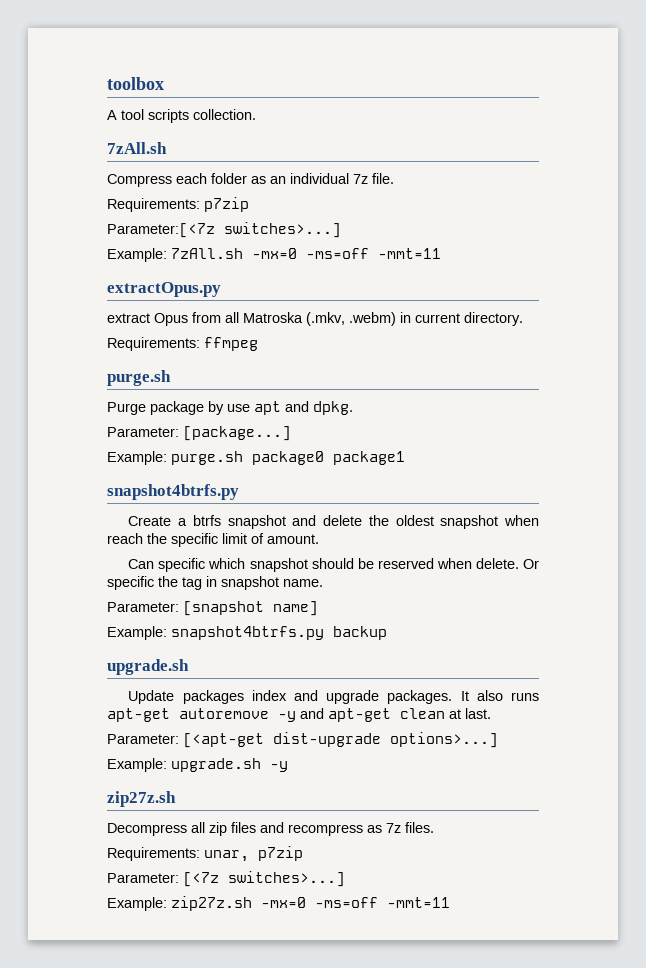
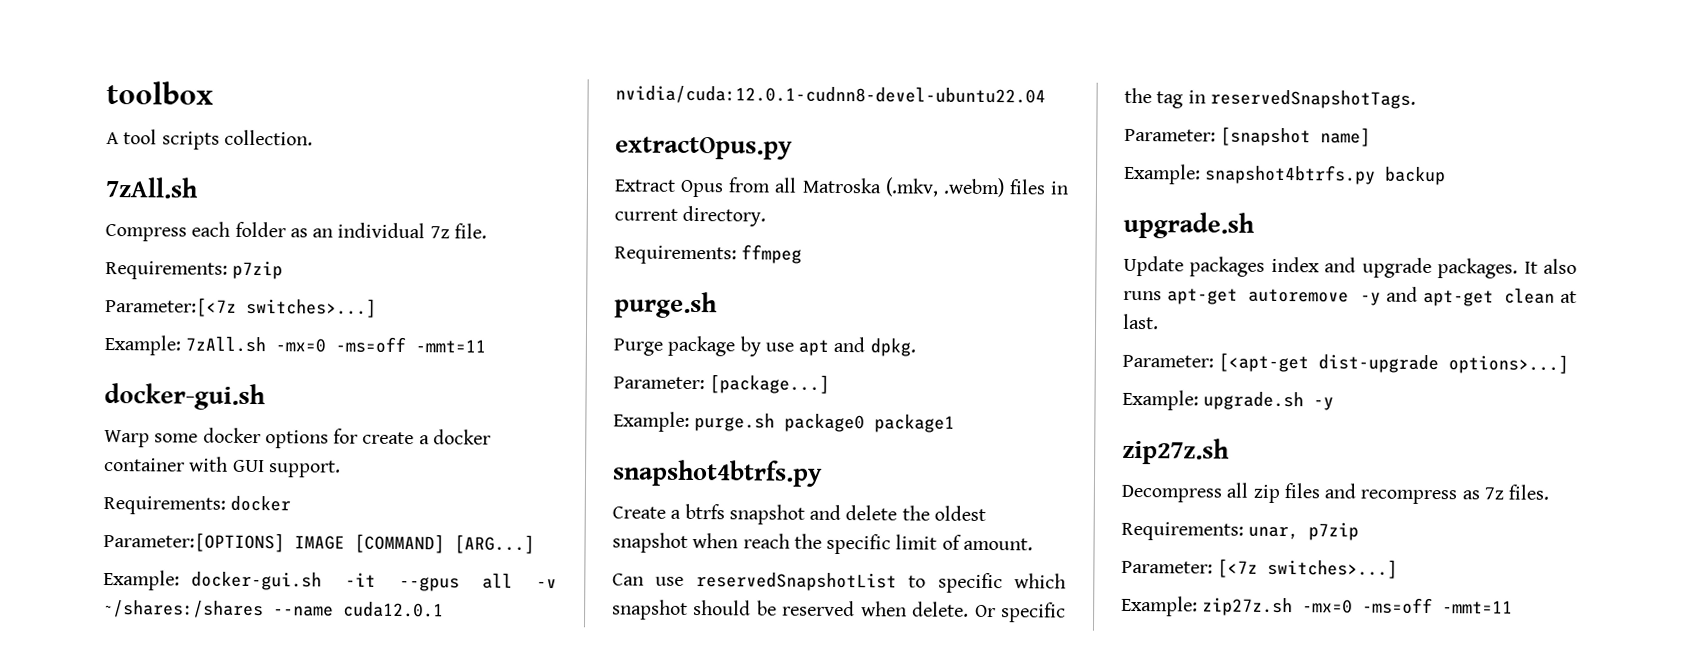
(441, 253) none -> [104,382,266,411] [104,427,491,449] [104,456,341,478] [103,495,292,515] [103,531,535,554] [103,569,557,592] [103,599,444,619] [615,85,1046,106] // docker-gui.sh // Warp some docker options for create a docker container with GUI support. // Requirements: docker // Parameter:[OPTIONS] IMAGE [COMMAND] [ARG...] // Example: docker-gui.sh -it --gpus all -v ~/shares:/shares --name cuda12.0.1 nvidia/cuda:12.0.1-cudnn8-devel-ubuntu22.04
[107,313,150,323] extract -> [614,179,676,192] Extract
(396, 319) none -> [1008,179,1046,195] files
(155, 564) none -> [655,572,927,592] use reservedSnapshotList to
[221,576,323,590] snapshot name. -> [1209,89,1416,109] reservedSnapshotTags.

